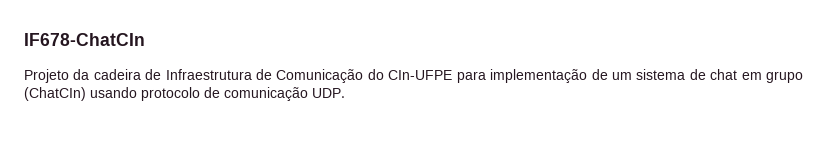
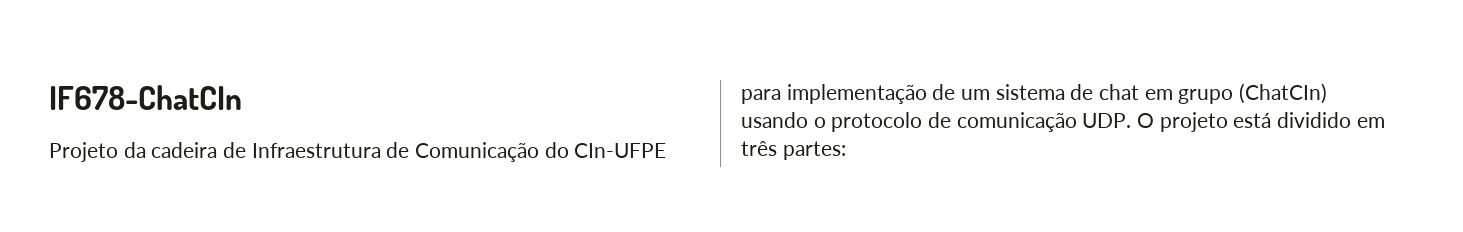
(137, 92) none -> [813,117,826,128] o
(345, 93) none -> [1137,112,1385,132] [741,141,846,160] O projeto está dividido em três partes:

